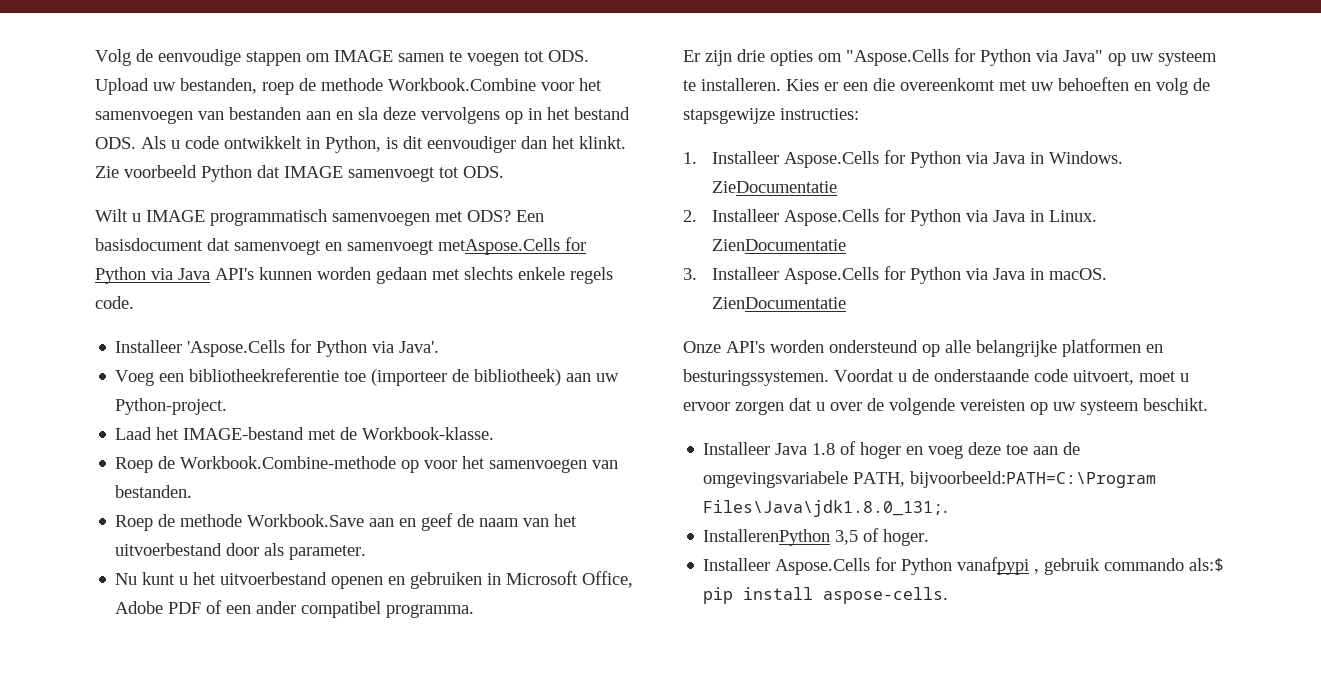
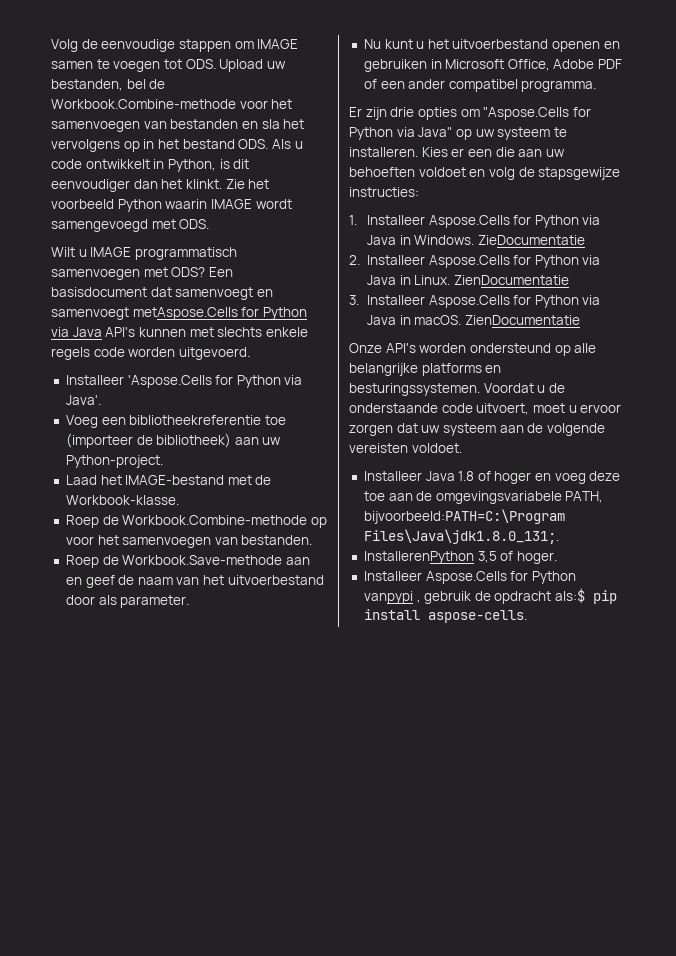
[262,78,536,95] roep de methode Workbook.Combine -> [126,79,166,89] [51,99,236,109] bel de Workbook.Combine-methode
[306,111,331,120] aan -> (239, 124) none
[383,107,416,120] deze -> [283,119,305,129] het
(119, 172) none -> [248,179,270,189] het
[257,165,459,182] dat IMAGE samenvoegt tot -> [165,199,292,209] [51,219,176,232] waarin IMAGE wordt samengevoegd met
[317,267,427,284] worden gedaan -> (186, 332) none
[95,296,134,309] code. -> [93,347,250,360] code worden uitgevoerd.
[180,514,365,527] methode Workbook.Save -> [122,555,283,565] Workbook.Save-methode
[900,78,1027,91] overeenkomt met -> [518,149,543,157] aan
(1129, 84) none -> [418,167,466,177] voldoet
[1062,339,1141,357] platformen -> [421,363,482,376] platforms
[816,398,1208,415] u over de volgende vereisten op uw systeem beschikt. -> [421,423,605,436] [349,443,462,453] uw systeem aan de volgende vereisten voldoet.
[957,557,1030,575] vanafpypi -> [363,591,413,604] vanpypi
[1104,558,1185,571] commando -> [474,591,552,604] de opdracht

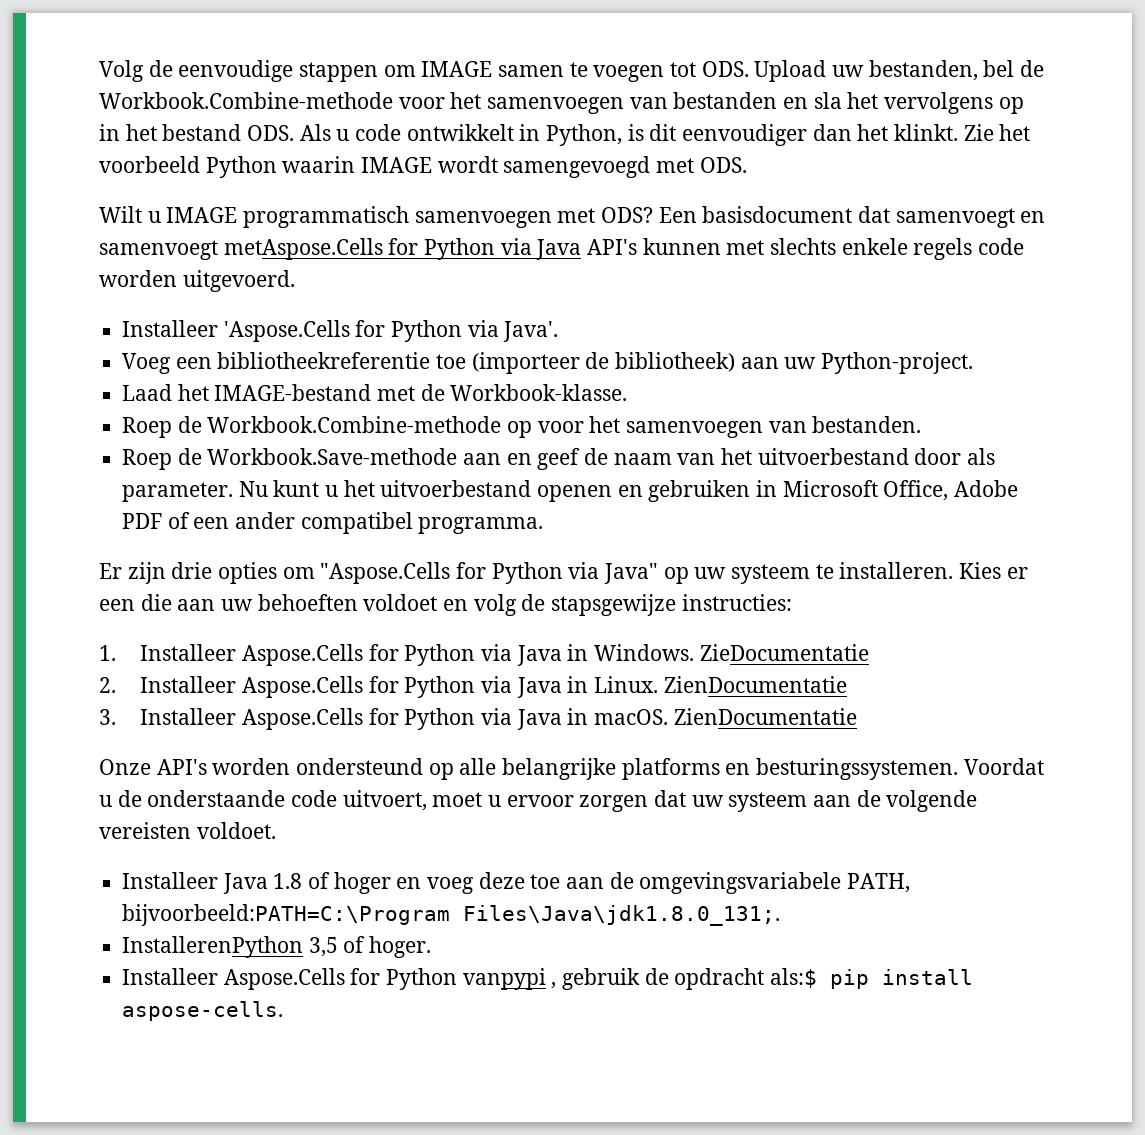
(190, 601) // -> (234, 492) none

